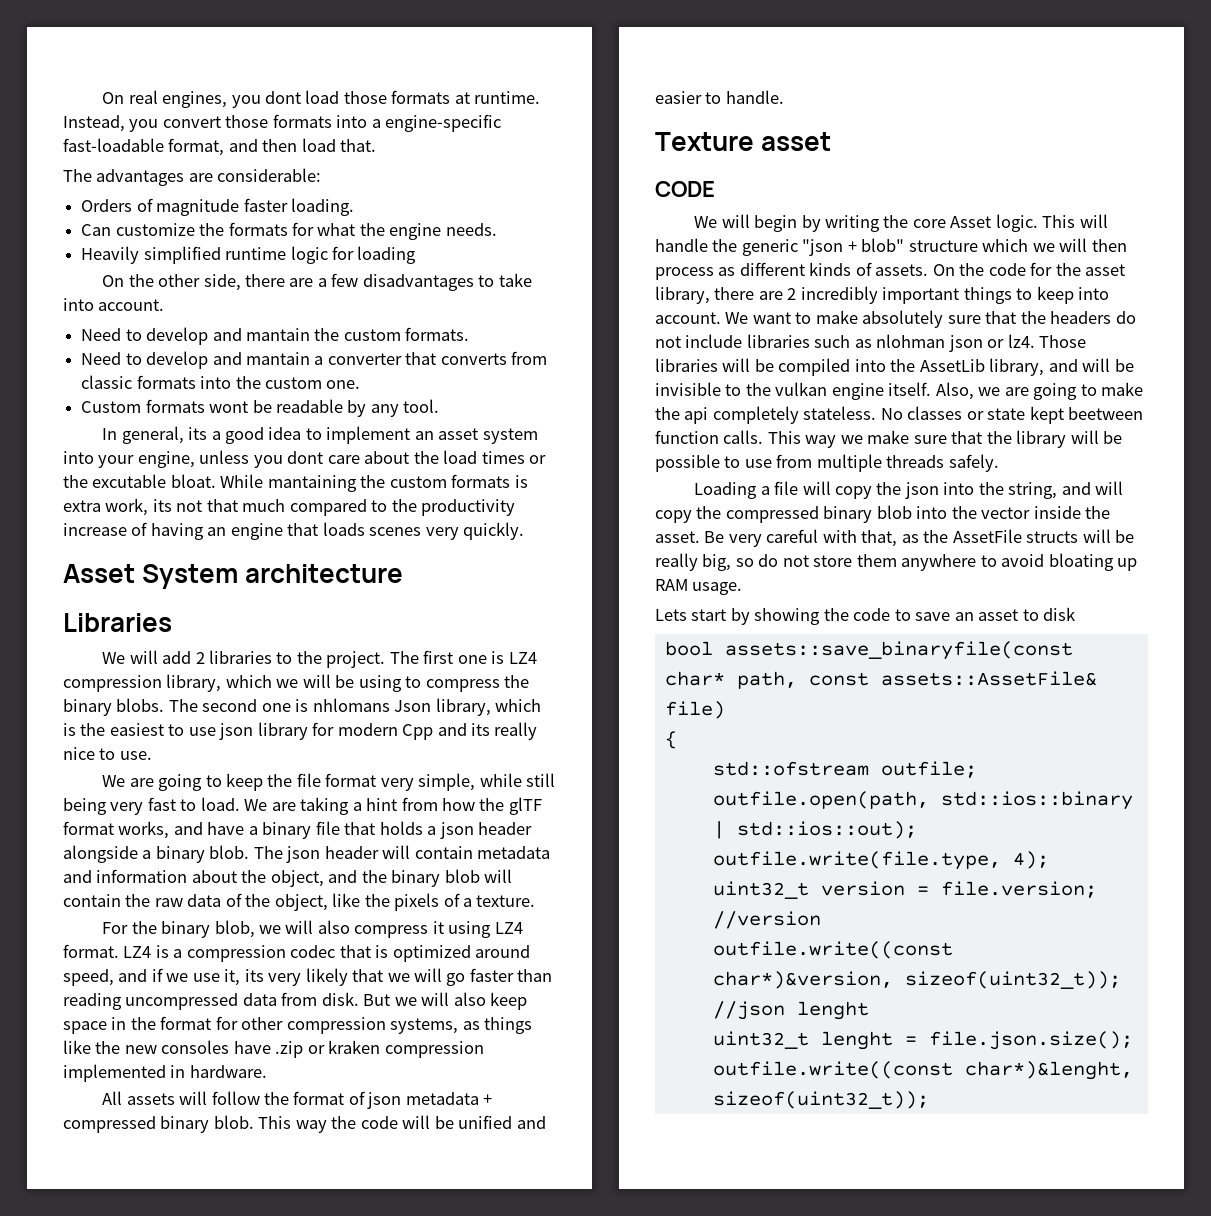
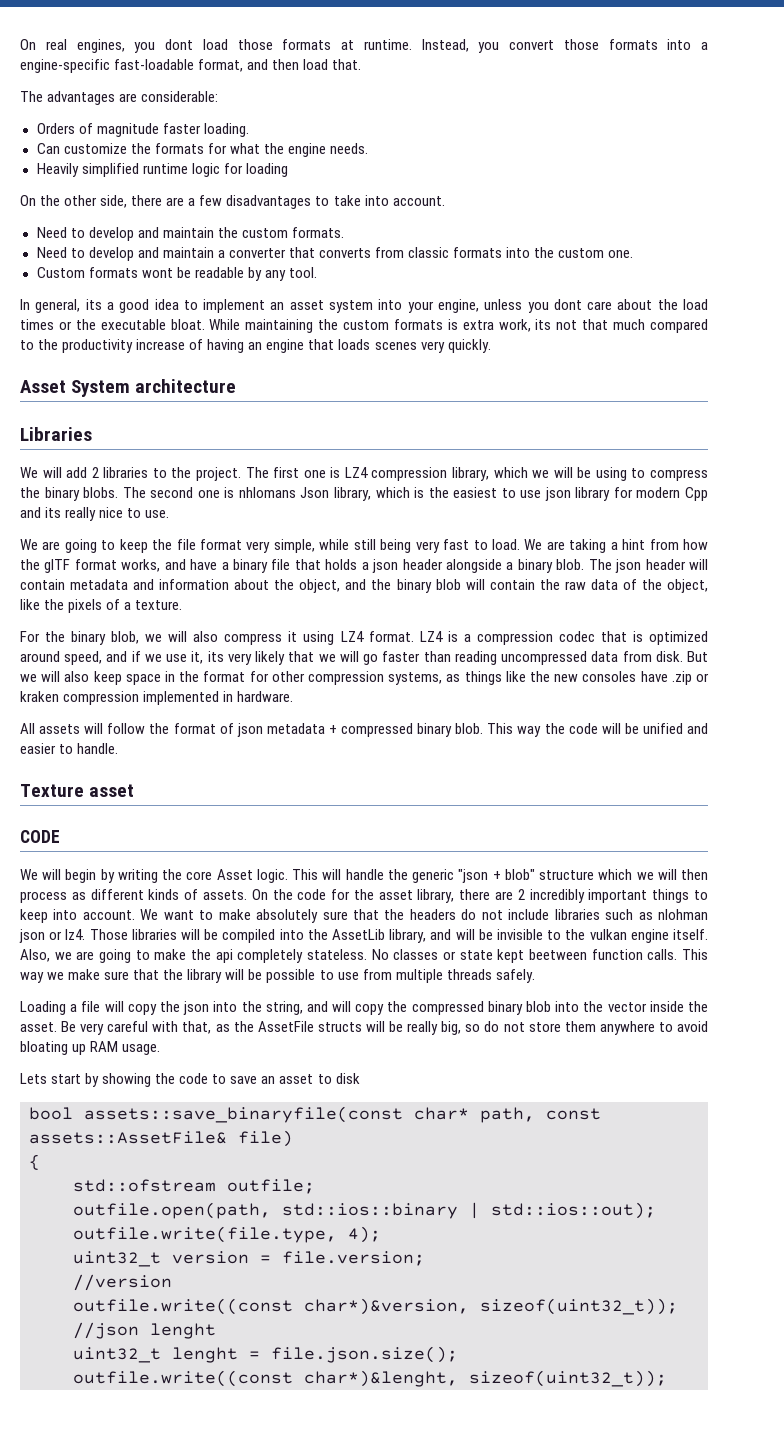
[245,328,310,341] mantain -> [162,227,214,238] maintain
[245,352,310,365] mantain -> [162,247,214,258] maintain
[92,474,167,488] excutable -> [100,319,166,330] executable
[267,475,357,492] mantaining -> [245,319,314,333] maintaining

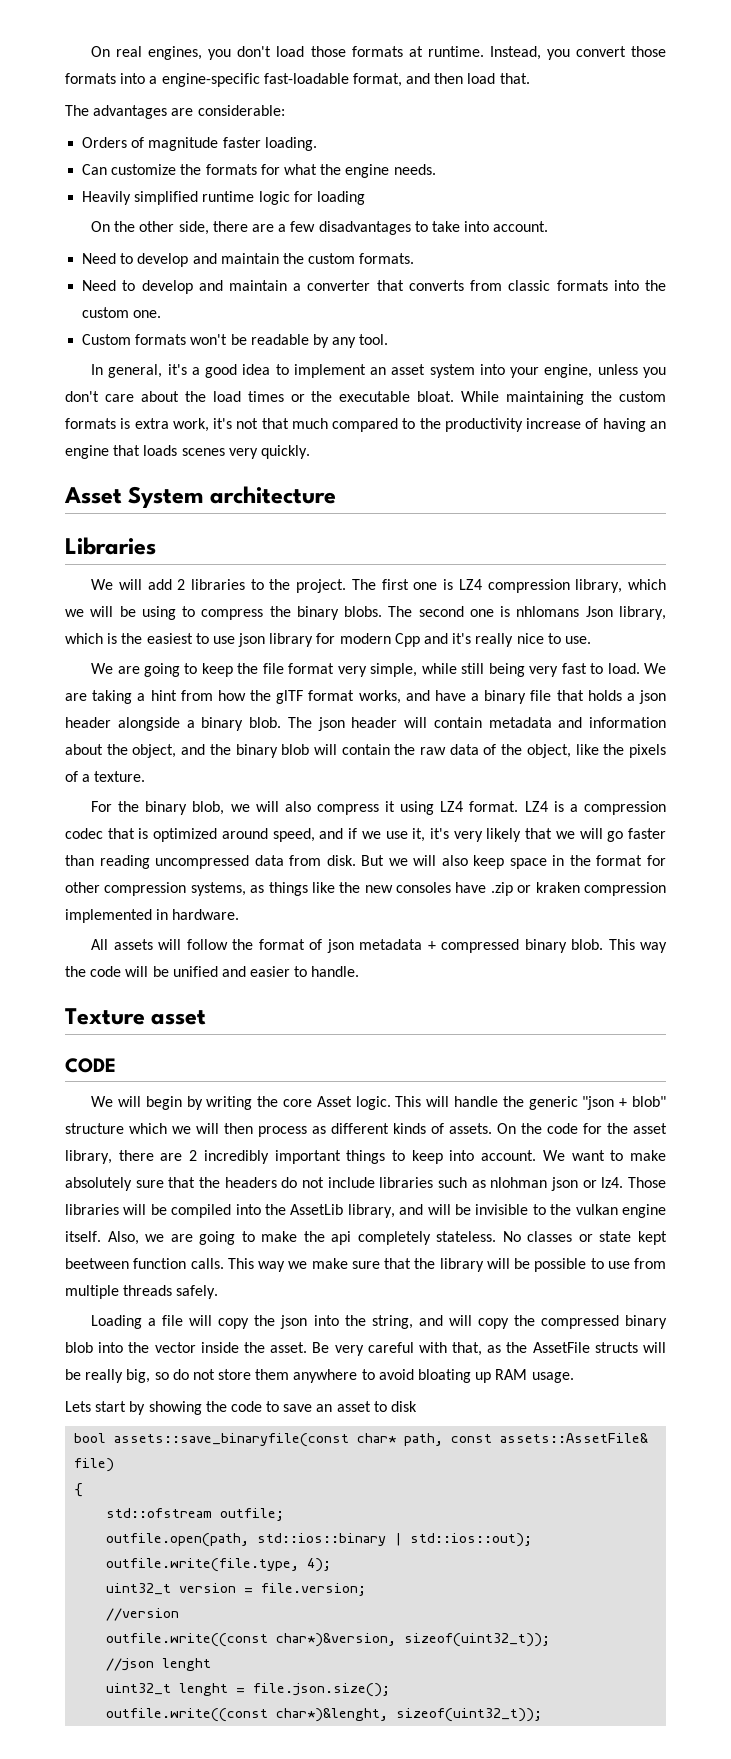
[165,39,193,50] dont -> [237,46,272,57] don't
[141,268,173,278] wont -> [190,334,228,345] won't
[85,299,102,310] its -> [167,364,187,375] it's
[553,299,582,310] dont -> [65,391,99,402] don't
[535,319,552,330] its -> [213,418,233,429] it's
[45,507,62,518] its -> [452,633,472,644] it's
[207,651,224,662] its -> [429,828,449,839] it's

